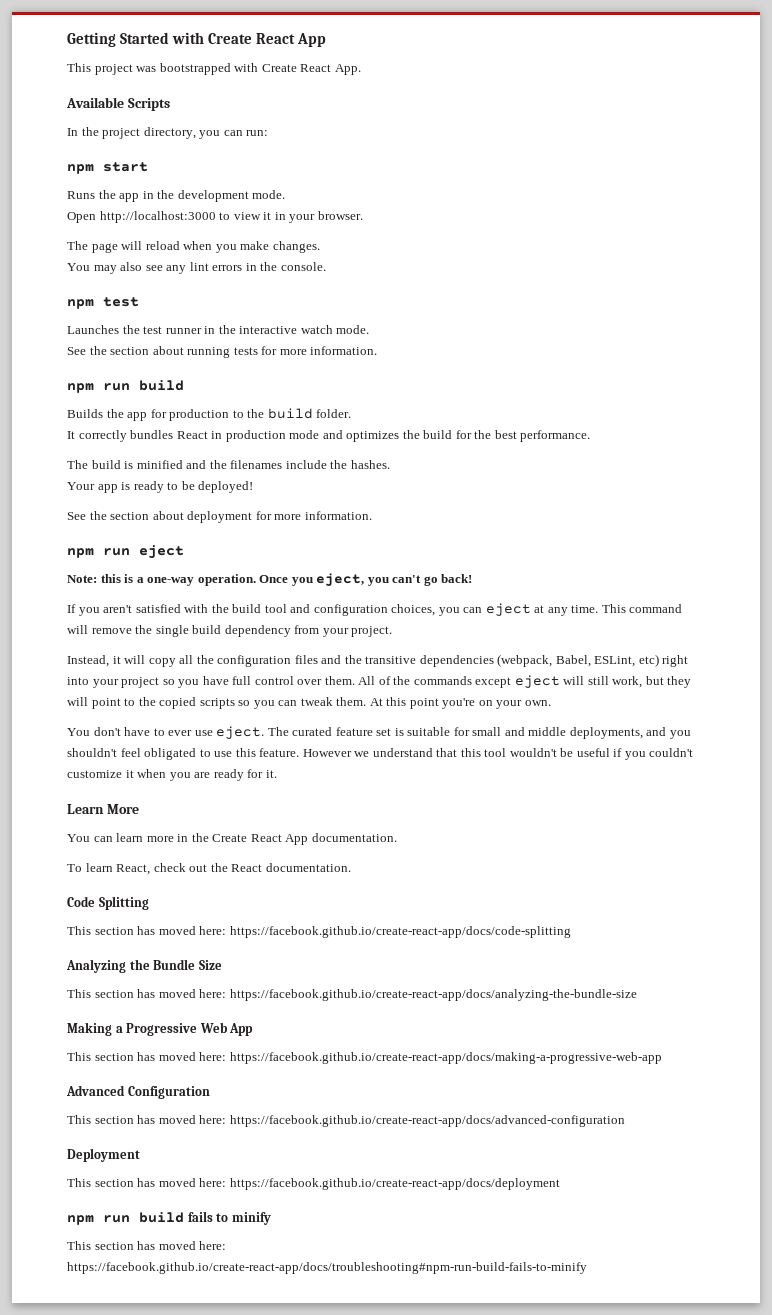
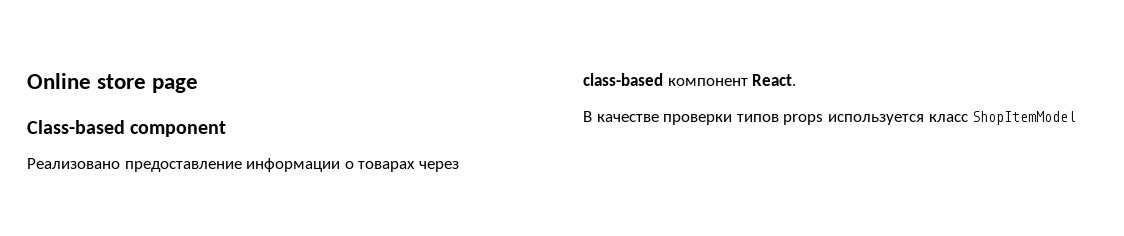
[67,32,326,47] [67,63,361,75] [66,97,170,111] [67,127,269,139] [67,162,148,174] [67,190,286,202] [67,211,363,223] [67,241,320,253] [67,262,326,274] [67,297,139,309] [67,325,370,334] [67,346,378,358] [67,380,184,393] [67,408,352,421] [67,430,591,442] [67,460,390,469] [67,481,254,493] [67,511,372,523] [67,545,184,559] [67,573,473,586] [67,603,683,616] [67,625,393,637] [67,654,689,667] [67,675,692,688] [67,697,551,709] [67,726,691,739] [67,748,694,760] [67,769,277,781] [67,804,139,814] [67,833,397,845] [67,863,351,875] [67,896,149,910] [67,926,571,938] [66,959,222,973] [67,989,637,1001] [67,1022,254,1036] [67,1052,662,1064] [66,1085,210,1099] [67,1115,625,1127] [67,1148,140,1162] [67,1178,560,1190] [67,1211,271,1225] [67,1241,227,1250] [67,1262,587,1274] Getting Started with Create React App // This project was bootstrapped with Create React App. // Available Scripts // In the project directory, you can run: // npm start // Runs the app in the development mode. // Open http://localhost:3000 to view it in your browser. // The page will reload when you make changes. // You may also see any lint errors in the console. // npm test // Launches the test runner in the interactive watch mode. // See the section about running tests for more information. // npm run build // Builds the app for production to the build folder. // It correctly bundles React in production mode and optimizes the build for the best performance. // The build is minified and the filenames include the hashes. // Your app is ready to be deployed! // See the section about deployment for more information. // npm run eject // Note: this is a one-way operation. Once you eject, you can't go back! // If you aren't satisfied with the build tool and configuration choices, you can eject at any time. This command will remove the single build dependency from your project. // Instead, it will copy all the configuration files and the transitive dependencies (webpack, Babel, ESLint, etc) right into your project so you have full control over them. All of the commands except eject will still work, but they will point to the copied scripts so you can tweak them. At this point you're on your own. // You don't have to ever use eject. The curated feature set is suitable for small and middle deployments, and you shouldn't feel obligated to use this feature. However we understand that this tool wouldn't be useful if you couldn't customize it when you are ready for it. // Learn More // You can learn more in the Create React App documentation. // To learn React, check out the React documentation. // Code Splitting // This section has moved here: https://facebook.github.io/create-react-app/docs/code-splitting // Analyzing the Bundle Size // This section has moved here: https://facebook.github.io/create-react-app/docs/analyzing-the-bundle-size // Making a Progressive Web App // This section has moved here: https://facebook.github.io/create-react-app/docs/making-a-progressive-web-app // Advanced Configuration // This section has moved here: https://facebook.github.io/create-react-app/docs/advanced-configuration // Deployment // This section has moved here: https://facebook.github.io/create-react-app/docs/deployment // npm run build fails to minify // This section has moved here: https://facebook.github.io/create-react-app/docs/troubleshooting#npm-run-build-fails-to-minify -> [27,73,199,93] [27,120,227,137] [27,158,459,172] [583,73,797,86] [583,111,1077,125] Online store page // Class-based component // Реализовано предоставление информации о товарах через сlass-based компонент React. // В качестве проверки типов props используется класс ShopItemModel

